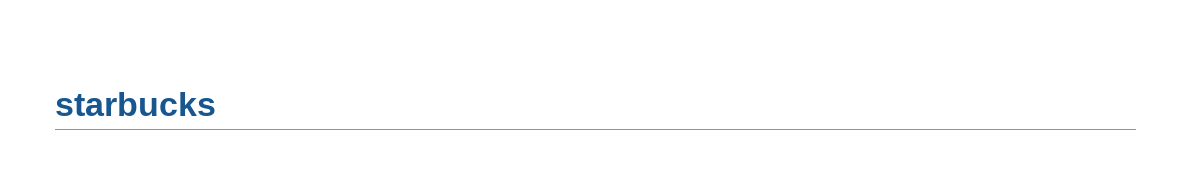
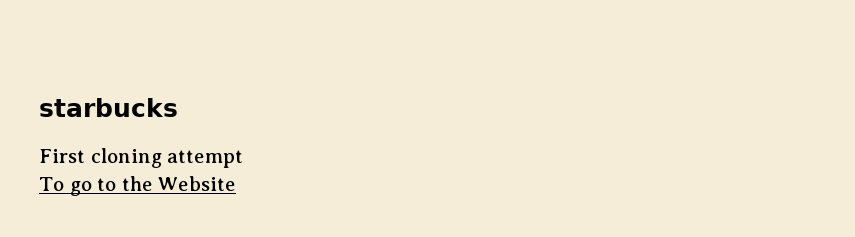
(216, 104) none -> [39,148,244,168] [39,176,237,196] // First cloning attempt // To go to the Website

